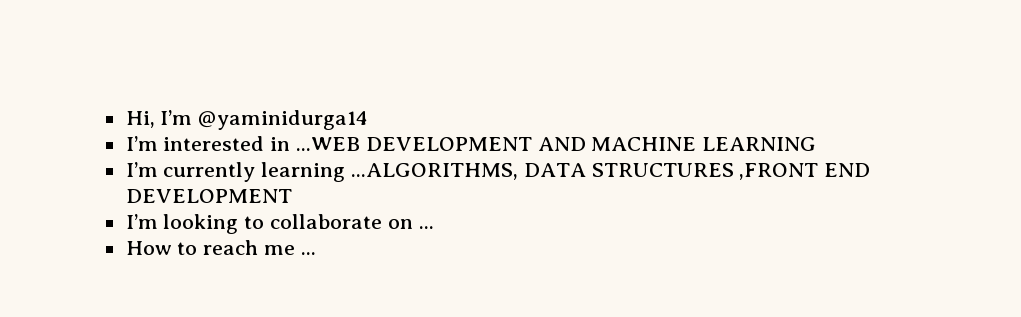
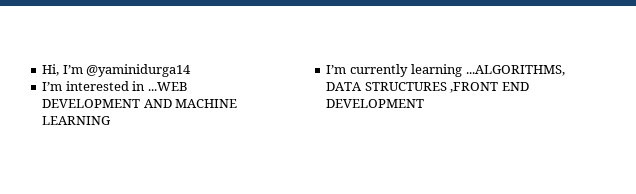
[125,214,434,234] [125,240,316,255] // I’m looking to collaborate on ... // How to reach me ... -> (425, 103) none

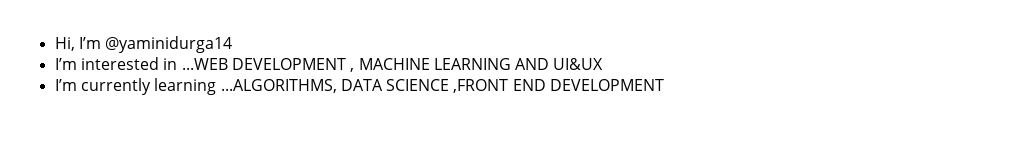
[143,99,172,108] AND -> [350,68,355,72] ,
(112, 120) none -> [515,58,604,70] AND UI&UX
[364,82,447,91] STRUCTURES -> [386,79,450,91] SCIENCE

